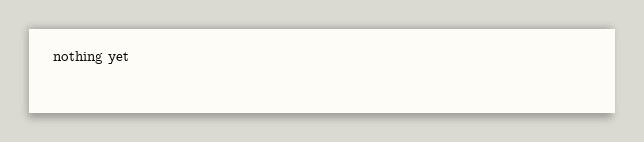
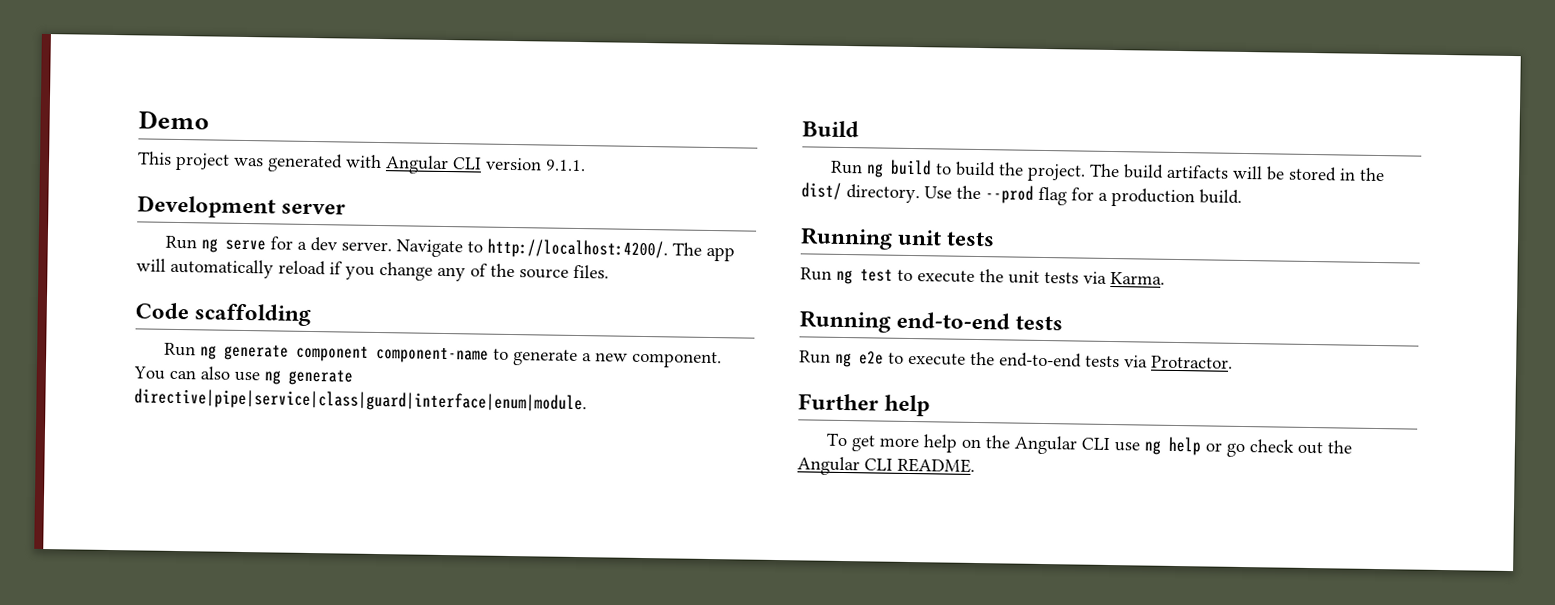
[53,51,129,64] nothing yet -> [138,110,209,130] [138,151,586,175] [137,195,347,219] [165,235,736,262] [136,258,609,282] [135,302,312,327] [164,342,723,369] [133,366,353,386] [134,388,587,414] [802,120,859,138] [830,159,1386,182] [801,182,1242,208] [800,227,996,250] [800,267,1165,285] [799,310,1064,333] [799,350,1233,369] [798,393,931,417] [826,432,1353,458] [797,456,975,476] Demo // This project was generated with Angular CLI version 9.1.1. // Development server // Run ng serve for a dev server. Navigate to http://localhost:4200/. The app will automatically reload if you change any of the source files. // Code scaffolding // Run ng generate component component-name to generate a new component. You can also use ng generate directive|pipe|service|class|guard|interface|enum|module. // Build // Run ng build to build the project. The build artifacts will be stored in the dist/ directory. Use the --prod flag for a production build. // Running unit tests // Run ng test to execute the unit tests via Karma. // Running end-to-end tests // Run ng e2e to execute the end-to-end tests via Protractor. // Further help // To get more help on the Angular CLI use ng help or go check out the Angular CLI README.

